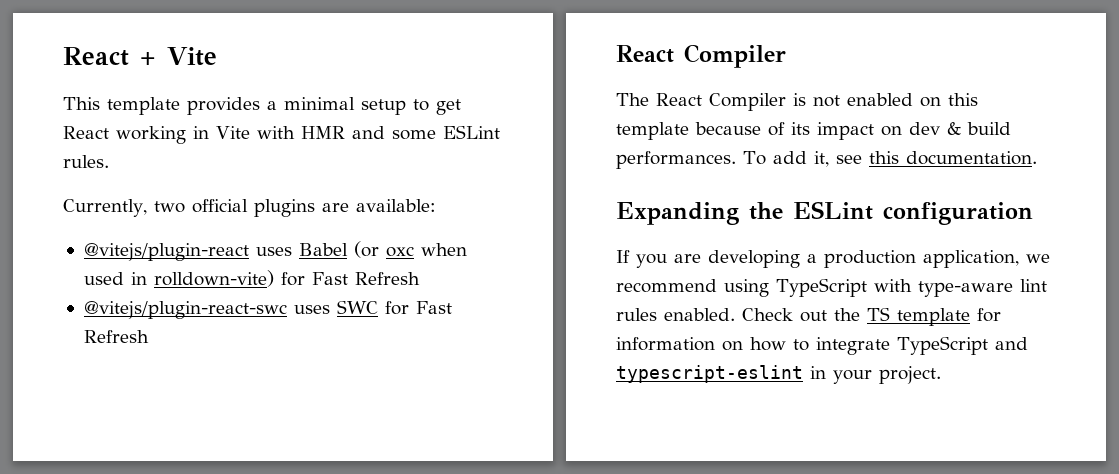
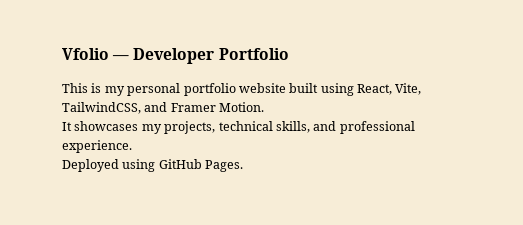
[63,47,217,66] [63,97,461,115] [63,125,500,144] [63,155,109,168] [63,199,436,217] [83,241,467,261] [83,270,420,287] [83,300,452,319] [83,330,149,343] [616,44,786,68] [616,93,978,111] [616,122,1011,140] [616,151,1037,169] [616,201,1033,225] [616,250,1050,268] [616,278,1047,297] [616,307,1001,326] [616,336,1028,355] [616,365,941,384] React + Vite // This template provides a minimal setup to get React working in Vite with HMR and some ESLint rules. // Currently, two official plugins are available: // @vitejs/plugin-react uses Babel (or oxc when used in rolldown-vite) for Fast Refresh // @vitejs/plugin-react-swc uses SWC for Fast Refresh // React Compiler // The React Compiler is not enabled on this template because of its impact on dev & build performances. To add it, see this documentation. // Expanding the ESLint configuration // If you are developing a production application, we recommend using TypeScript with type-aware lint rules enabled. Check out the TS template for information on how to integrate TypeScript and typescript-eslint in your project. -> [62,48,289,64] [62,83,422,96] [62,102,265,114] [62,121,415,134] [62,140,132,153] [62,159,244,172] Vfolio — Developer Portfolio // This is my personal portfolio website built using React, Vite, TailwindCSS, and Framer Motion. // It showcases my projects, technical skills, and professional experience. // Deployed using GitHub Pages.

